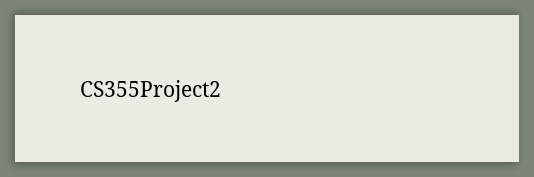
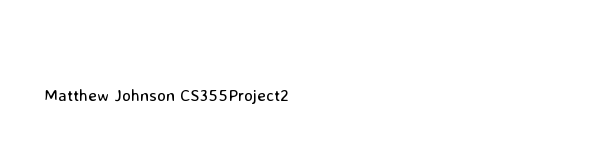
(80, 91) none -> [44,89,175,102] Matthew Johnson

